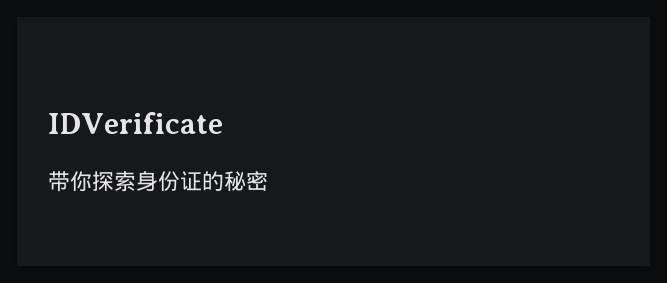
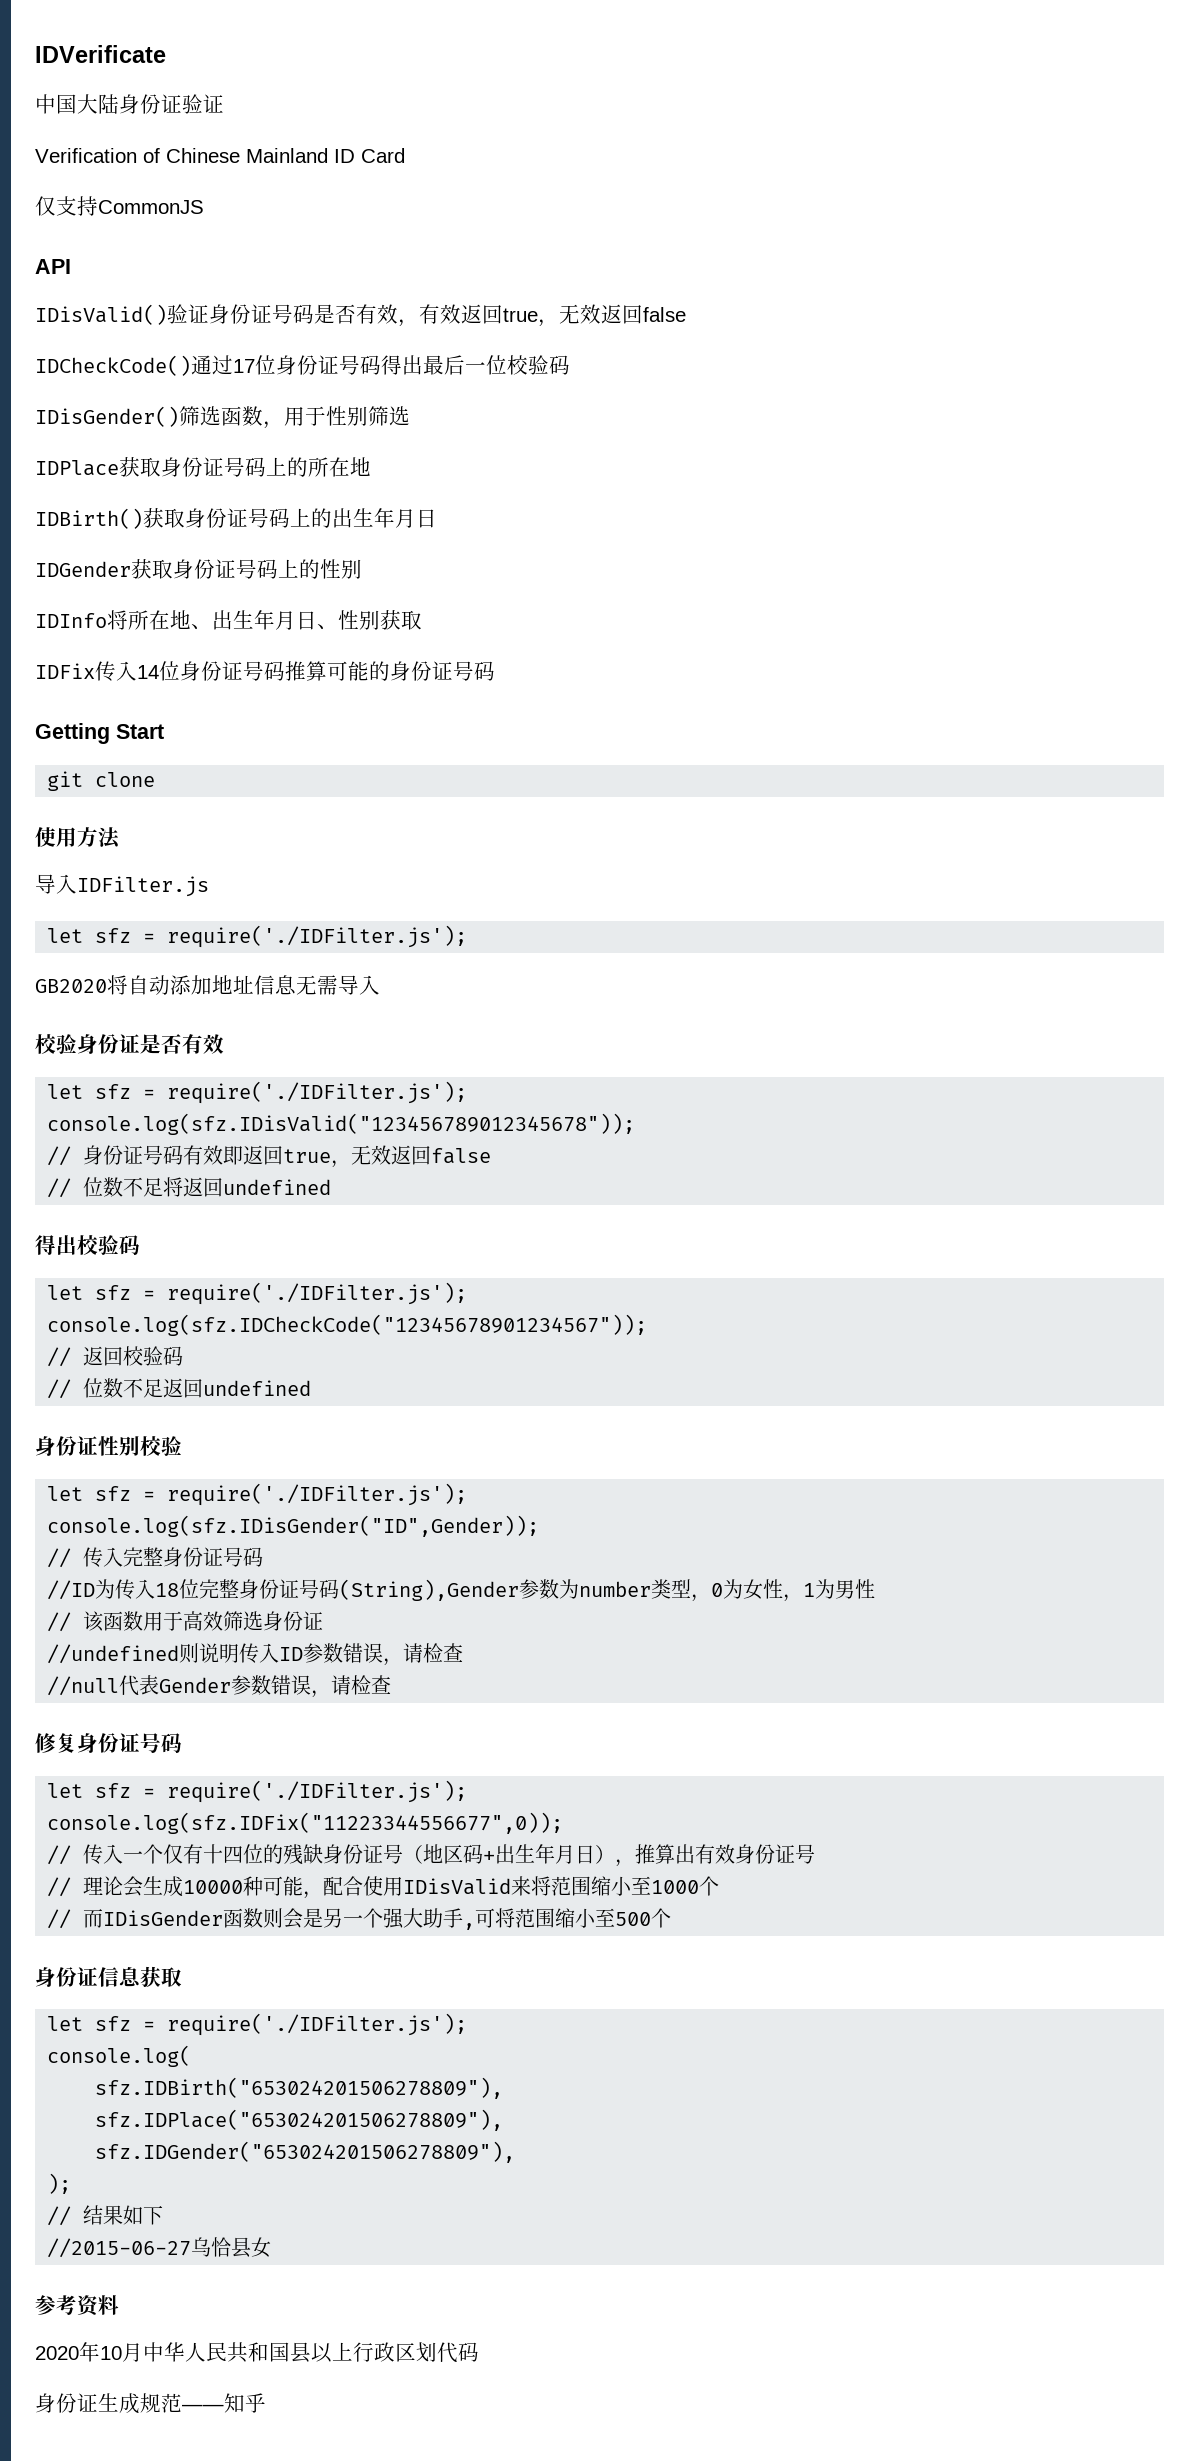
[48,171,268,192] 带你探索身份证的秘密 -> [35,94,224,114] [35,148,405,163] [35,196,204,216] [35,259,71,274] [35,304,686,327] [35,355,570,376] [35,406,410,429] [35,457,371,477] [35,508,437,529] [35,559,362,579] [35,610,422,630] [35,661,495,681] [35,723,164,744] [47,771,156,791] [35,827,121,849] [35,874,209,897] [47,925,468,948] [35,975,380,995] [35,1034,224,1054] [47,1081,468,1104] [47,1113,636,1135] [47,1145,492,1168] [47,1177,332,1198] [35,1235,140,1255] [47,1282,468,1305] [47,1314,648,1336] [47,1346,184,1367] [47,1378,312,1399] [35,1436,182,1456] [47,1483,468,1506] [47,1515,540,1537] [47,1547,264,1568] [47,1579,876,1602] [47,1611,324,1632] [47,1643,464,1666] [47,1675,392,1698] [35,1733,182,1753] [47,1780,468,1803] [47,1812,564,1834] [47,1844,816,1867] [47,1876,720,1899] [47,1908,672,1930] [35,1966,182,1987] [47,2013,468,2036] [47,2045,192,2067] [95,2077,504,2099] [95,2109,504,2131] [95,2141,516,2163] [47,2173,72,2194] [47,2205,164,2226] [47,2237,272,2258] [35,2295,119,2317] [35,2342,479,2363] [35,2393,266,2414] 中国大陆身份证验证 // Verification of Chinese Mainland ID Card // 仅支持CommonJS // API // IDisValid()验证身份证号码是否有效，有效返回true，无效返回false // IDCheckCode()通过17位身份证号码得出最后一位校验码 // IDisGender()筛选函数，用于性别筛选 // IDPlace获取身份证号码上的所在地 // IDBirth()获取身份证号码上的出生年月日 // IDGender获取身份证号码上的性别 // IDInfo将所在地、出生年月日、性别获取 // IDFix传入14位身份证号码推算可能的身份证号码 // Getting Start // git clone // 使用方法 // 导入IDFilter.js // let sfz = require('./IDFilter.js'); // GB2020将自动添加地址信息无需导入 // 校验身份证是否有效 // let sfz = require('./IDFilter.js'); // console.log(sfz.IDisValid("123456789012345678")); // // 身份证号码有效即返回true，无效返回false // // 位数不足将返回undefined // 得出校验码 // let sfz = require('./IDFilter.js'); // console.log(sfz.IDCheckCode("12345678901234567")); // // 返回校验码 // // 位数不足返回undefined // 身份证性别校验 // let sfz = require('./IDFilter.js'); // console.log(sfz.IDisGender("ID",Gender)); // // 传入完整身份证号码 // //ID为传入18位完整身份证号码(String),Gender参数为number类型，0为女性，1为男性 // // 该函数用于高效筛选身份证 // //undefined则说明传入ID参数错误，请检查 // //null代表Gender参数错误，请检查 // 修复身份证号码 // let sfz = require('./IDFilter.js'); // console.log(sfz.IDFix("11223344556677",0)); // // 传入一个仅有十四位的残缺身份证号（地区码+出生年月日），推算出有效身份证号 // // 理论会生成10000种可能，配合使用IDisValid来将范围缩小至1000个 // // 而IDisGender函数则会是另一个强大助手,可将范围缩小至500个 // 身份证信息获取 // let sfz = require('./IDFilter.js'); // console.log( // sfz.IDBirth("653024201506278809"), // sfz.IDPlace("653024201506278809"), // sfz.IDGender("653024201506278809"), // ); // // 结果如下 // //2015-06-27乌恰县女 // 参考资料 // 2020年10月中华人民共和国县以上行政区划代码 // 身份证生成规范——知乎

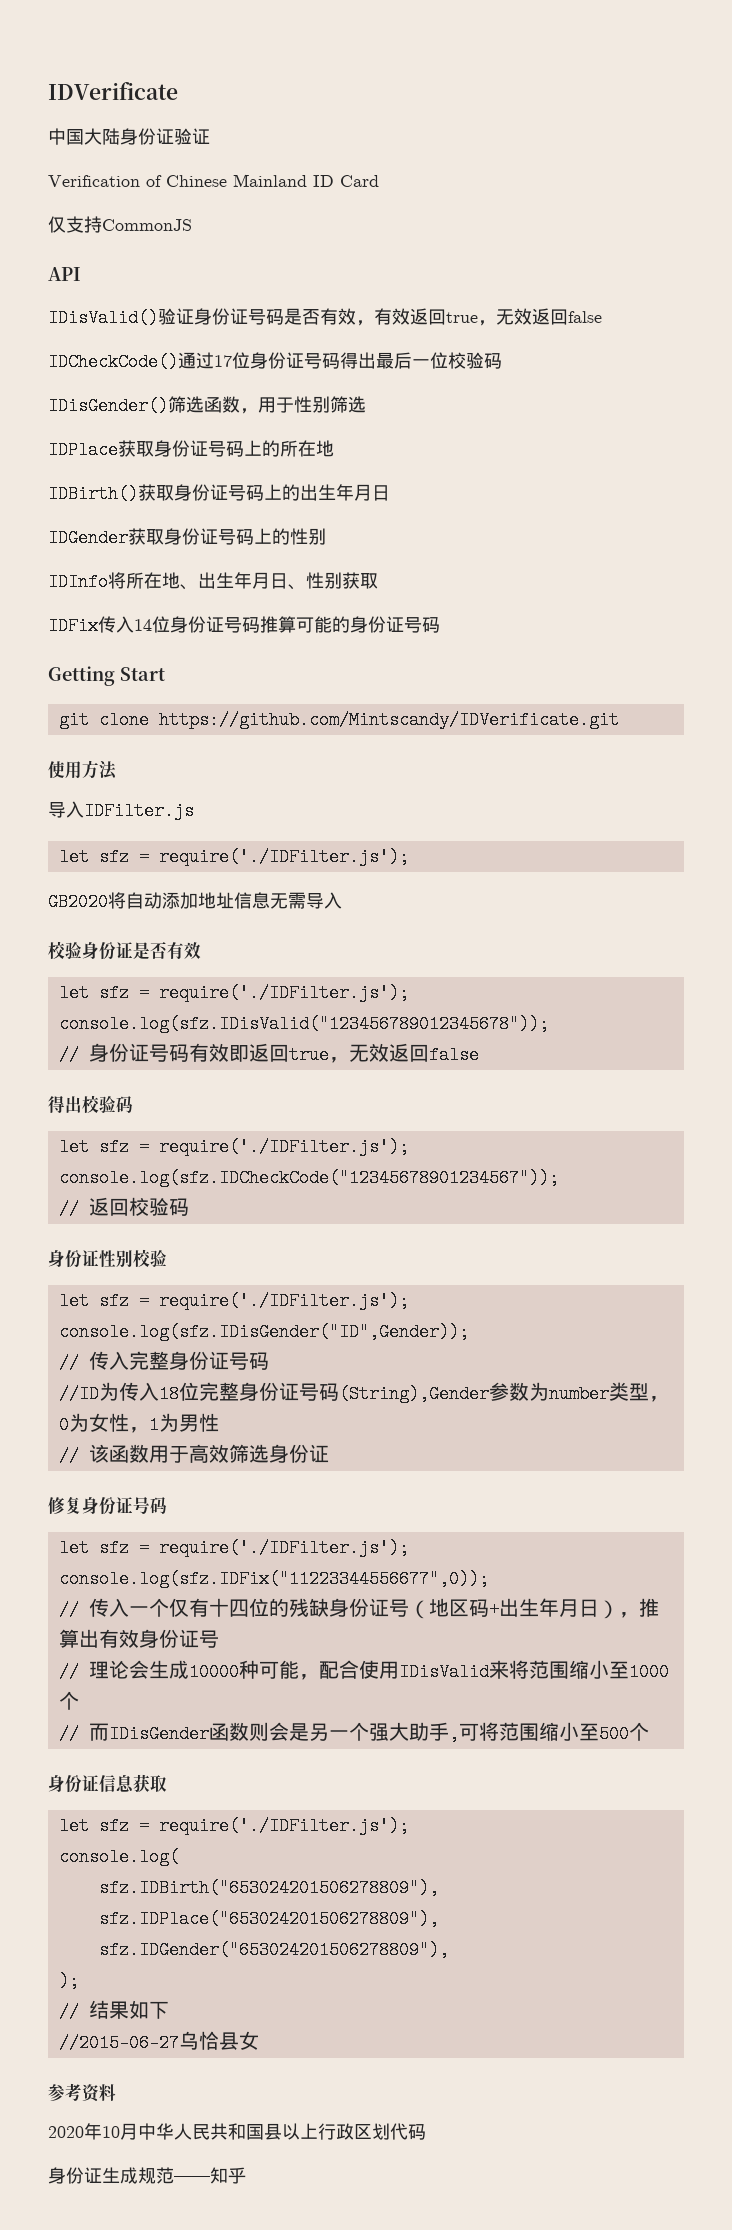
(156, 779) none -> [158,711,619,729] https://github.com/Mintscandy/IDVerificate.git
[47,1177,332,1198] // // 位数不足将返回undefined -> (479, 1055) none
[47,1378,312,1399] // // 位数不足返回undefined -> (189, 1207) none
[47,1643,464,1666] [47,1675,392,1698] // //undefined则说明传入ID参数错误，请检查 // //null代表Gender参数错误，请检查 -> (329, 1453) none

